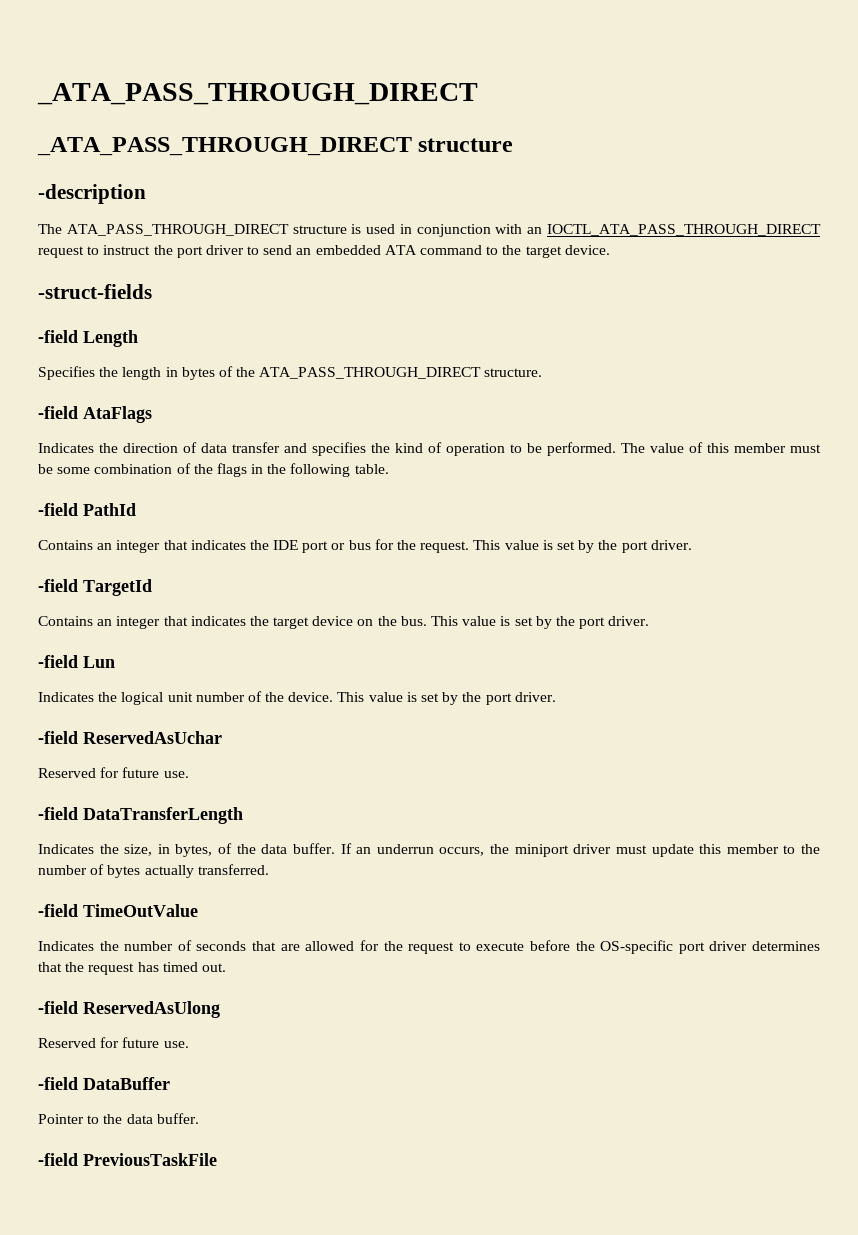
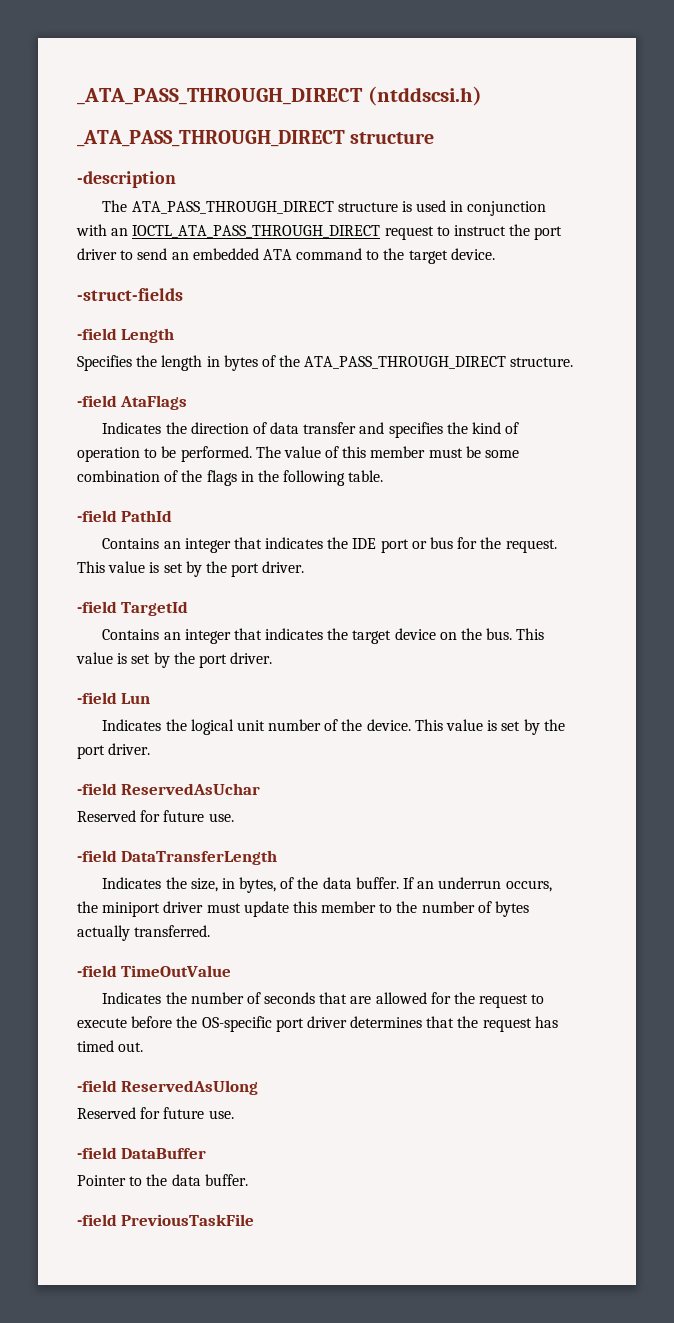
[37,83,478,105] _ATA_PASS_THROUGH_DIRECT -> [77,86,482,106] _ATA_PASS_THROUGH_DIRECT (ntddscsi.h)

